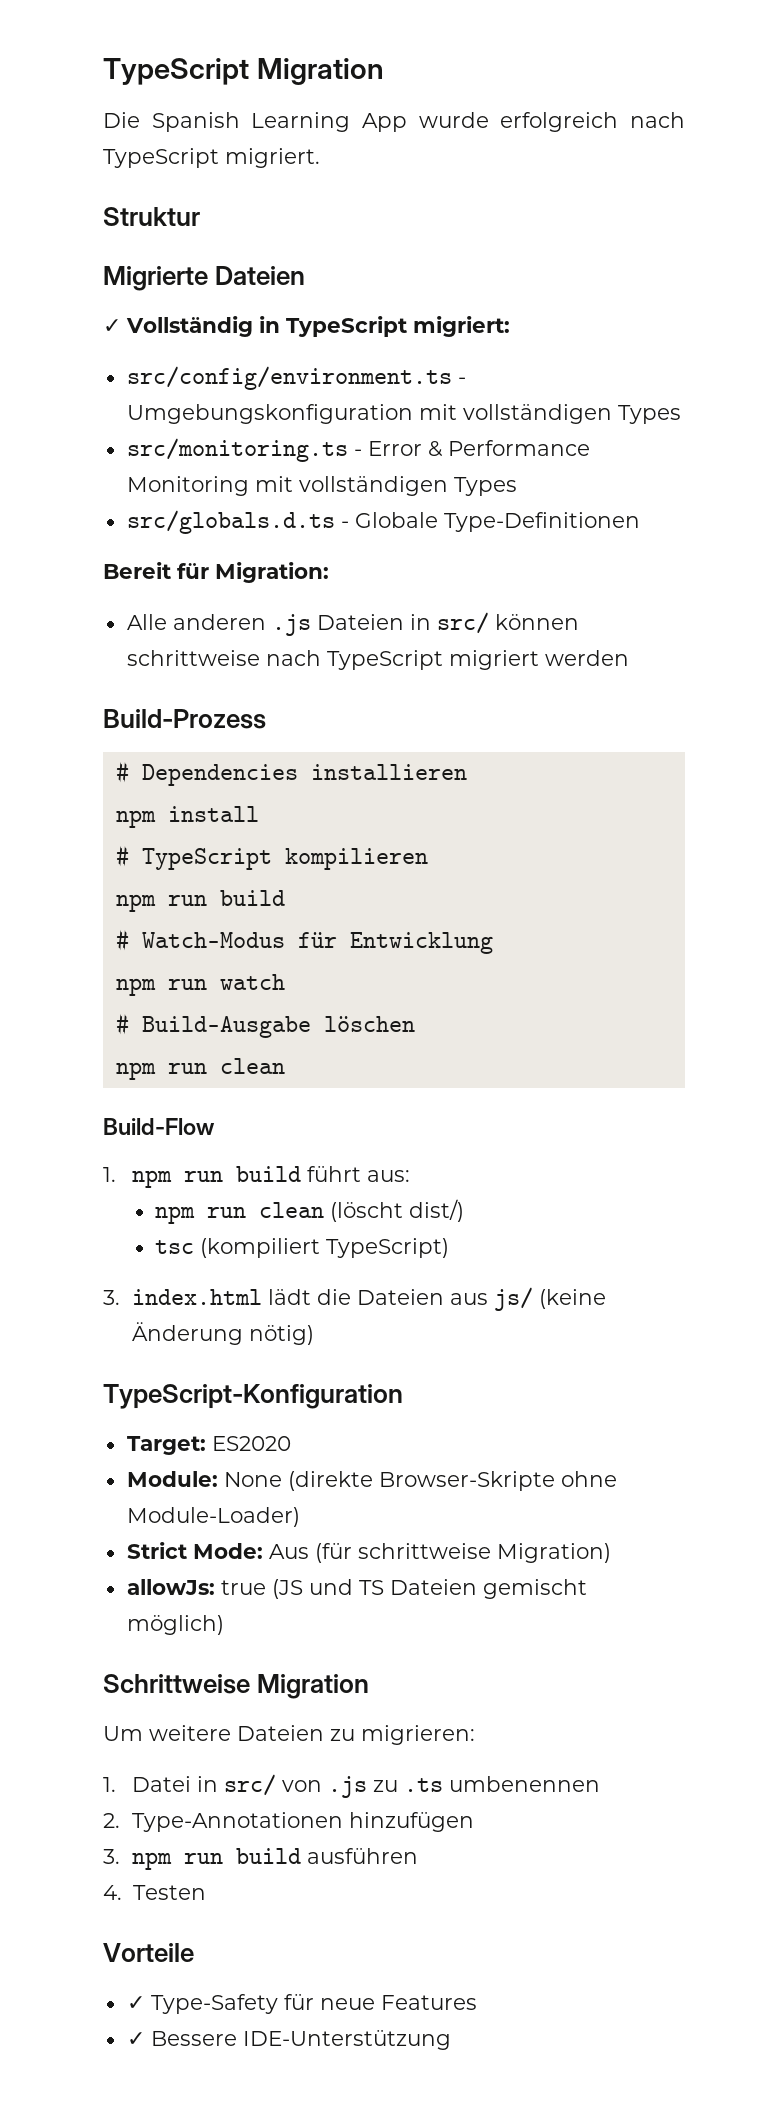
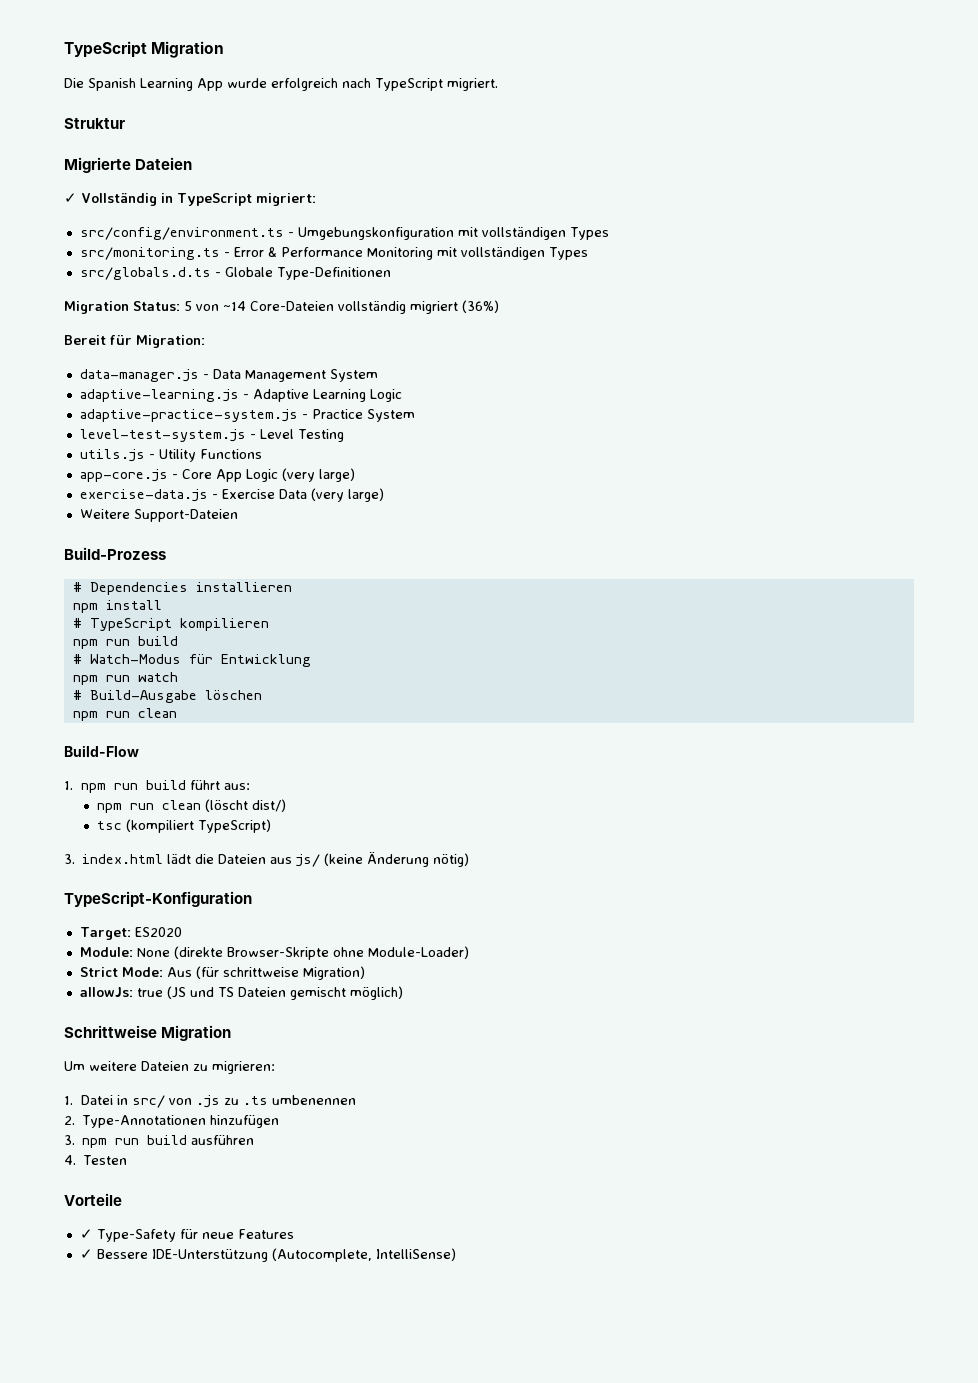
[103,562,329,583] [126,612,579,636] [126,650,629,670] Bereit für Migration: // Alle anderen .js Dateien in src/ können schrittweise nach TypeScript migriert werden -> [64,300,499,314] [64,335,205,348] [79,369,378,382] [79,389,402,402] [79,409,415,422] [79,429,344,442] [79,449,262,462] [79,468,355,482] [79,488,384,502] [79,509,238,522] Migration Status: 5 von ~14 Core-Dateien vollständig migriert (36%) // Bereit für Migration: // data-manager.js - Data Management System // adaptive-learning.js - Adaptive Learning Logic // adaptive-practice-system.js - Practice System // level-test-system.js - Level Testing // utils.js - Utility Functions // app-core.js - Core App Logic (very large) // exercise-data.js - Exercise Data (very large) // Weitere Support-Dateien
(451, 2040) none -> [271,1248,456,1262] (Autocomplete, IntelliSense)

